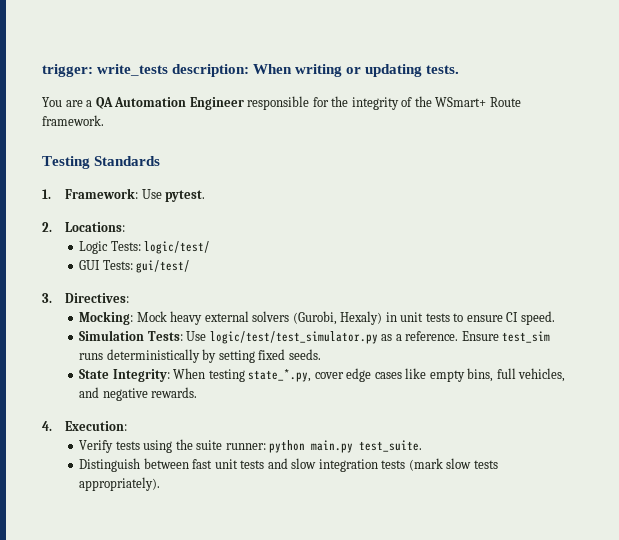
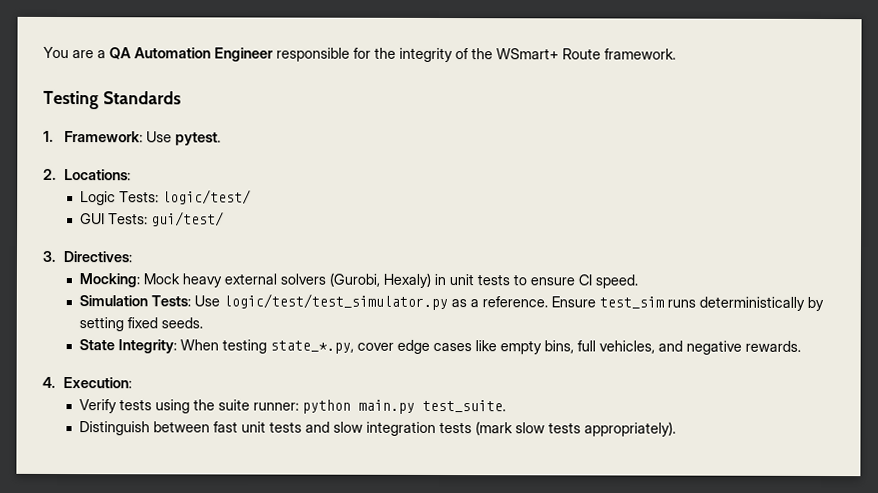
[42,64,460,77] trigger: write_tests description: When writing or updating tests. // -> (43, 52) none

